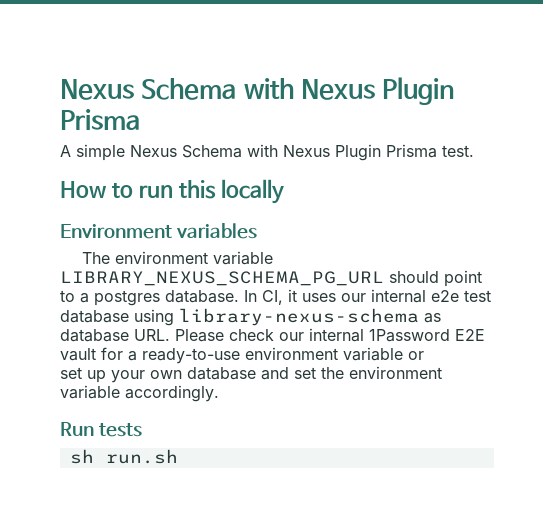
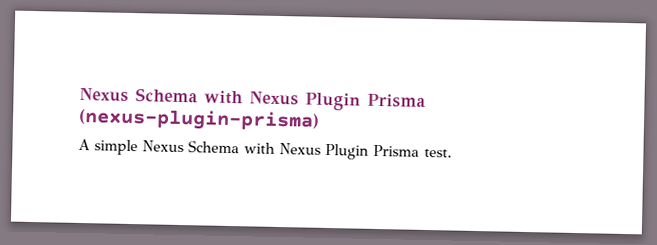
[60,77,454,105] [60,109,141,130] Nexus Schema with Nexus Plugin Prisma -> [79,87,426,111] [78,107,320,132] Nexus Schema with Nexus Plugin Prisma (nexus-plugin-prisma)
[60,179,284,204] [60,223,258,239] [82,251,274,265] [60,270,482,287] [60,289,491,306] [60,308,441,326] [60,328,485,342] [60,347,424,364] [60,366,442,383] [60,385,219,402] [60,422,143,437] [69,449,178,464] // How to run this locally // Environment variables // The environment variable LIBRARY_NEXUS_SCHEMA_PG_URL should point to a postgres database. In CI, it uses our internal e2e test database using library-nexus-schema as database URL. Please check our internal 1Password E2E vault for a ready-to-use environment variable or // set up your own database and set the environment variable accordingly. // Run tests // sh run.sh -> (452, 153) none

